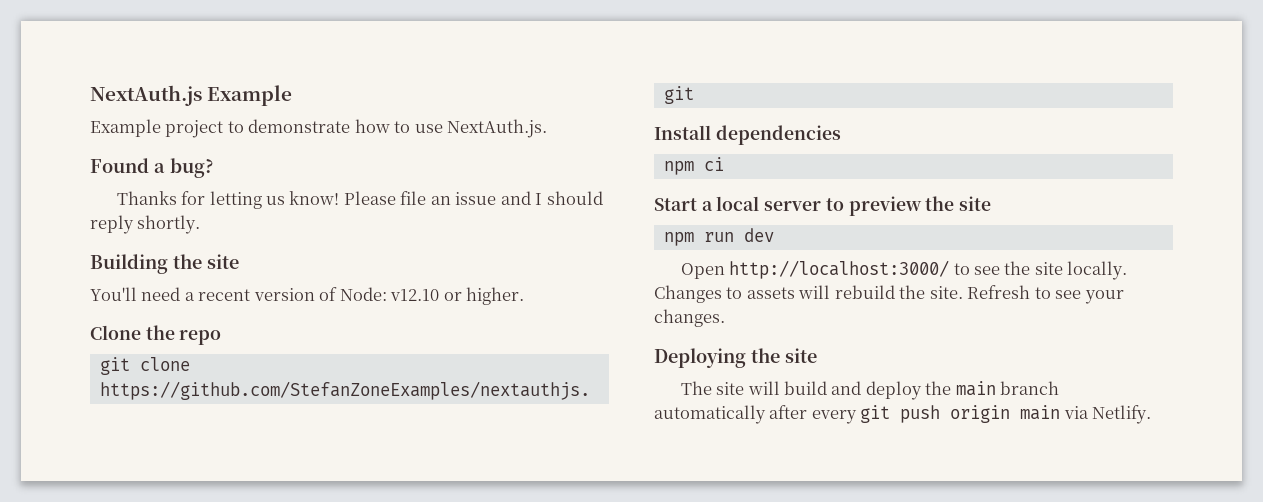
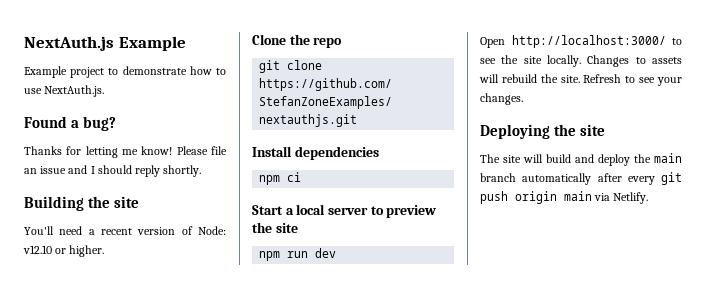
[265,196,285,205] us -> [122,149,138,155] me

